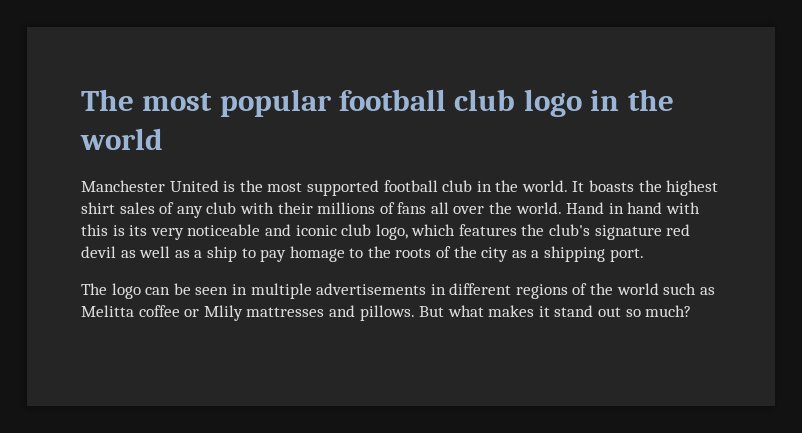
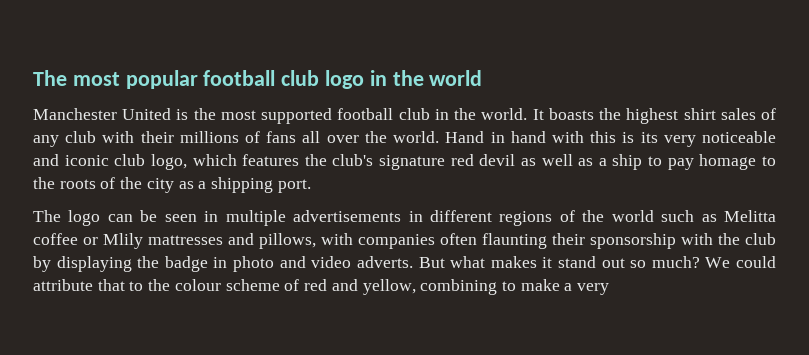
[359,305,415,321] pillows. -> [259,233,776,249] [33,256,413,272] pillows, with companies often flaunting their sponsorship with the club by displaying the badge in photo and video adverts.
(692, 311) none -> [705,256,776,268] [33,279,610,295] We could attribute that to the colour scheme of red and yellow, combining to make a very

